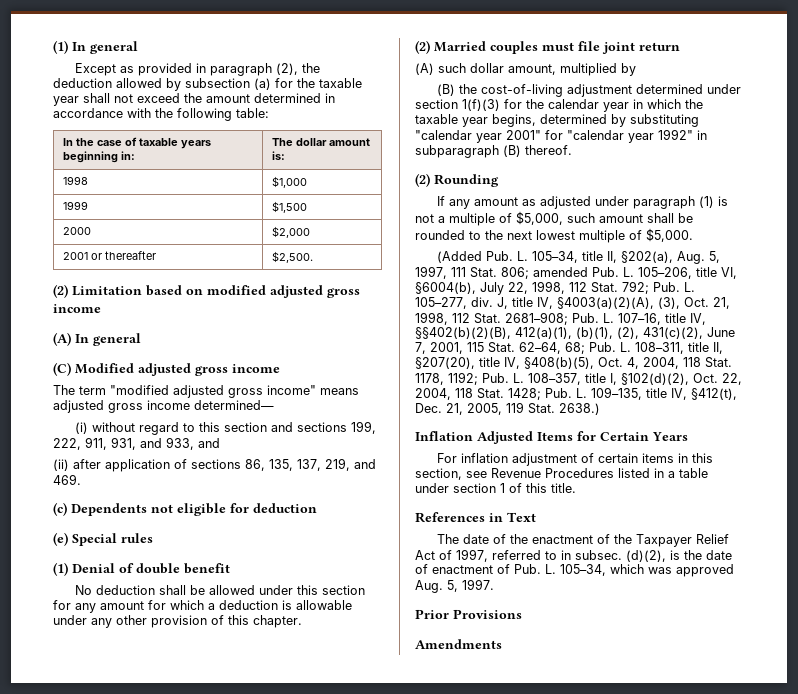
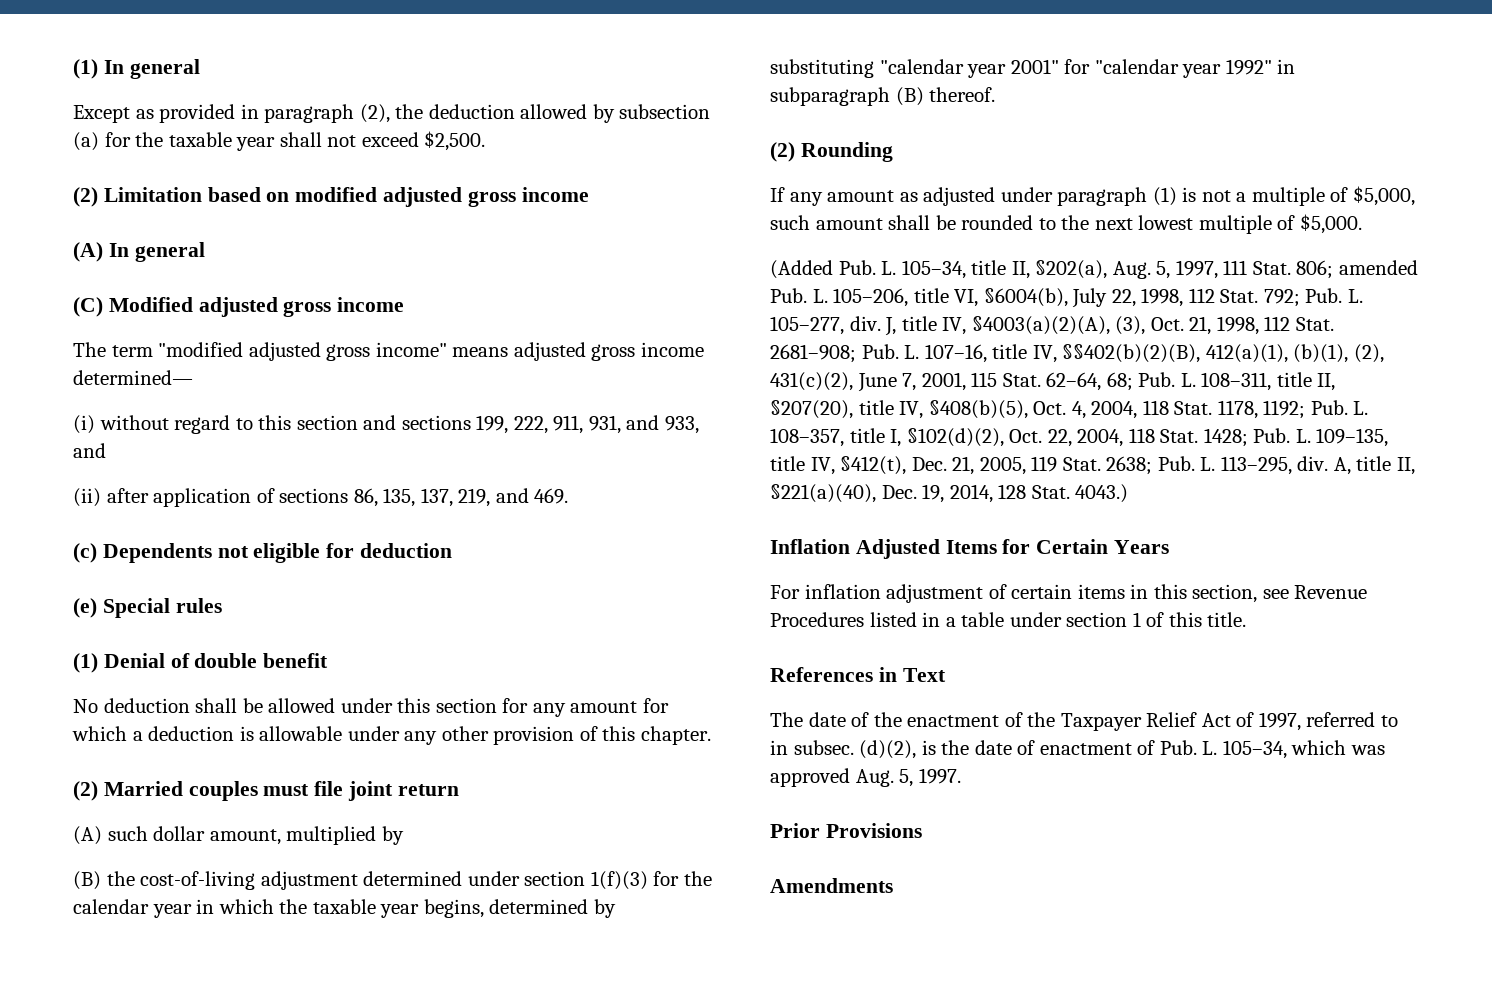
[184,93,335,103] [53,108,269,121] [62,137,211,149] [62,151,135,163] [271,138,370,146] [271,151,285,160] [62,176,88,185] [271,176,307,188] [62,201,88,210] [271,201,307,213] [62,227,91,235] [271,226,310,238] [62,251,156,260] the amount determined in accordance with the following table: // In the case of taxable years beginning in: | The dollar amount is: // 1998 | $1,000 // 1999 | $1,500 // 2000 | $2,000 // 2001 or thereafter | -> (419, 139) none
[559,403,600,415] 2638.) -> [1106,456,1416,475] [770,484,1129,503] 2638; Pub. L. 113–295, div. A, title II, §221(a)(40), Dec. 19, 2014, 128 Stat. 4043.)

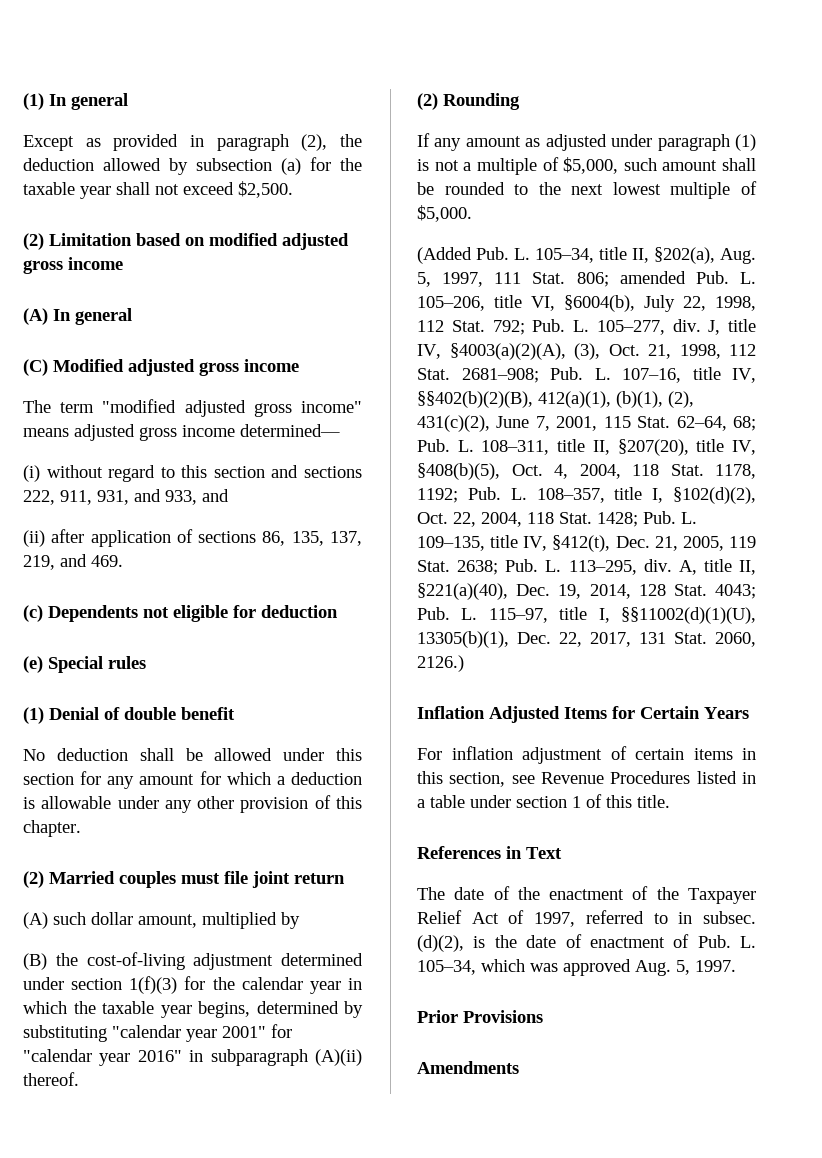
[476,415,509,434] 199, -> (362, 472) none
[1225,59,1272,75] 1992" -> [137,1050,182,1062] 2016"
[895,87,924,106] (B) -> [315,1049,362,1066] (A)(ii)
[1075,484,1129,503] 4043.) -> [715,584,756,599] [417,607,756,624] [417,631,756,648] [417,655,464,672] 4043; Pub. L. 115–97, title I, §§11002(d)(1)(U), 13305(b)(1), Dec. 22, 2017, 131 Stat. 2060, 2126.)

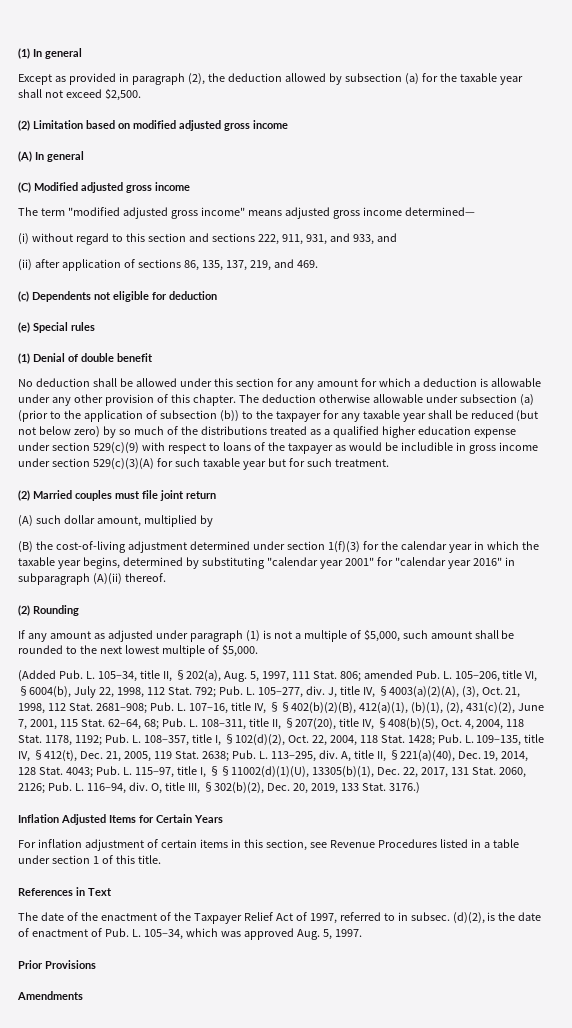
(81, 828) none -> [238,394,534,406] [18,410,539,422] [18,426,516,438] [18,442,538,454] [18,458,389,470] The deduction otherwise allowable under subsection (a) (prior to the application of subsection (b)) to the taxpayer for any taxable year shall be reduced (but not below zero) by so much of the distributions treated as a qualified higher education expense under section 529(c)(9) with respect to loans of the taxpayer as would be includible in gross income under section 529(c)(3)(A) for such taxable year but for such treatment.
[417,655,464,672] 2126.) -> [18,782,420,794] 2126; Pub. L. 116–94, div. O, title III, §302(b)(2), Dec. 20, 2019, 133 Stat. 3176.)

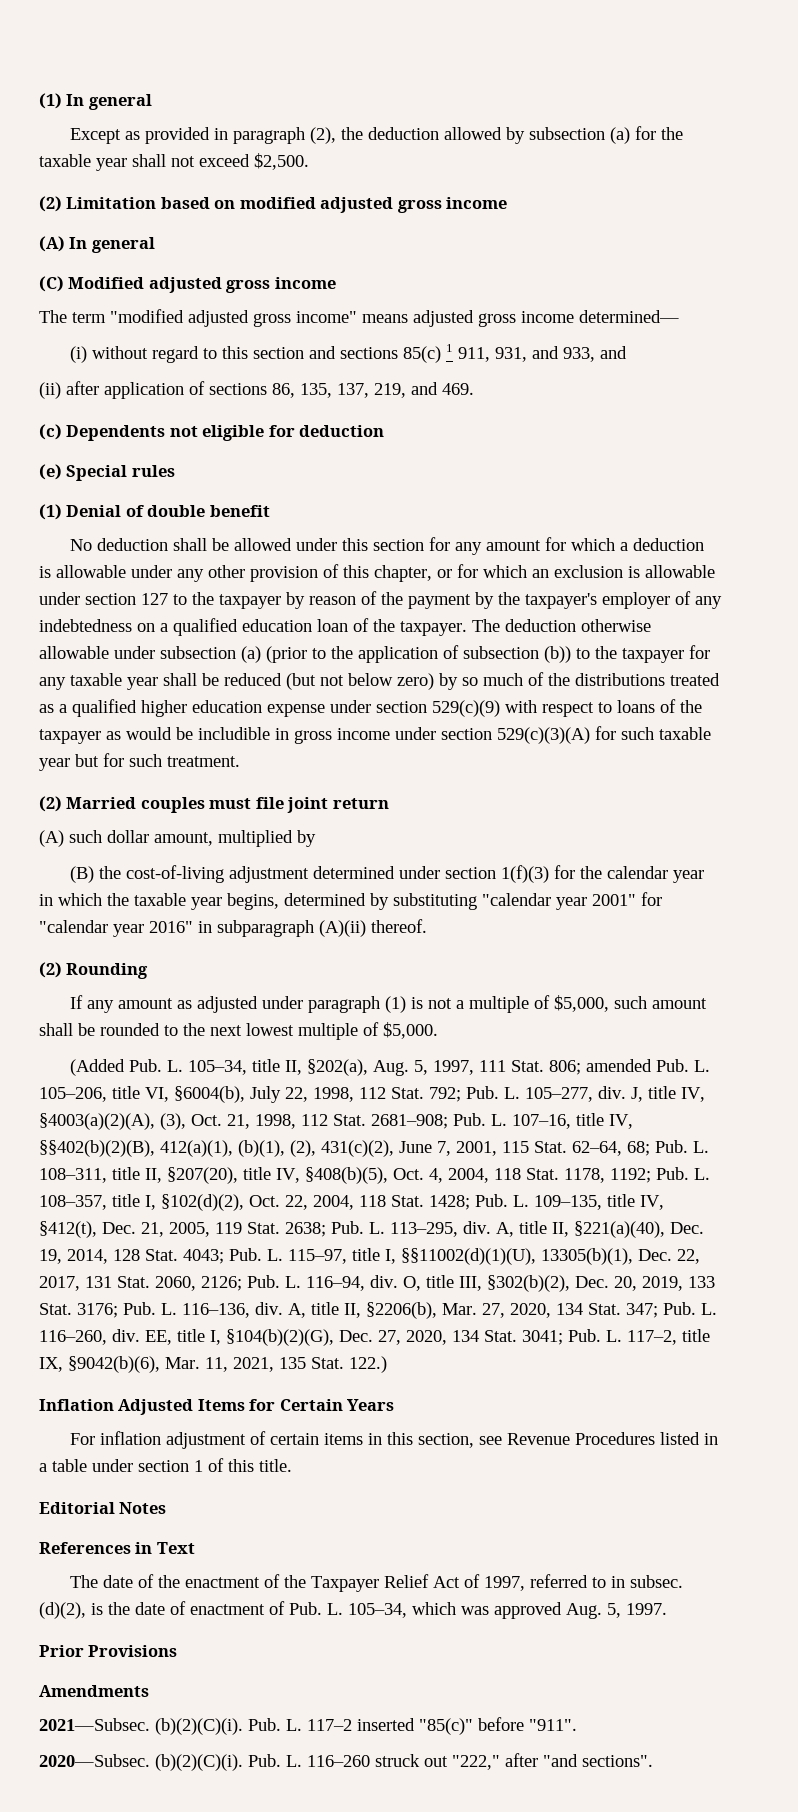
[257,234,279,245] 222, -> [403,344,454,363] 85(c) 1
[192,394,236,406] chapter. -> [374,564,715,582] [39,591,722,609] [39,618,467,636] chapter, or for which an exclusion is allowable under section 127 to the taxpayer by reason of the payment by the taxpayer's employer of any indebtedness on a qualified education loan of the taxpayer.
[388,782,420,794] 3176.) -> [77,1302,717,1319] [39,1329,710,1346] [39,1356,387,1373] 3176; Pub. L. 116–136, div. A, title II, §2206(b), Mar. 27, 2020, 134 Stat. 347; Pub. L. 116–260, div. EE, title I, §104(b)(2)(G), Dec. 27, 2020, 134 Stat. 3041; Pub. L. 117–2, title IX, §9042(b)(6), Mar. 11, 2021, 135 Stat. 122.)
(161, 859) none -> [39,1502,167,1514] // Editorial Notes
(83, 995) none -> [39,1717,577,1735] [39,1753,653,1771] // 2021—Subsec. (b)(2)(C)(i). Pub. L. 117–2 inserted "85(c)" before "911". // 2020—Subsec. (b)(2)(C)(i). Pub. L. 116–260 struck out "222," after "and sections".

